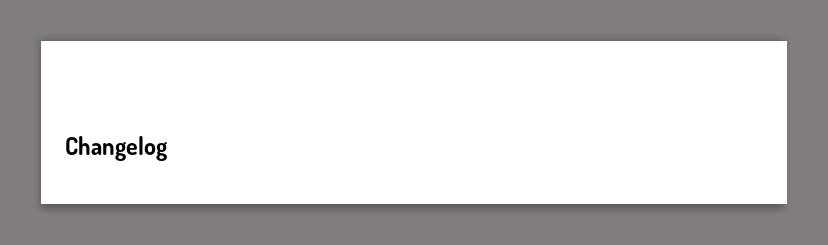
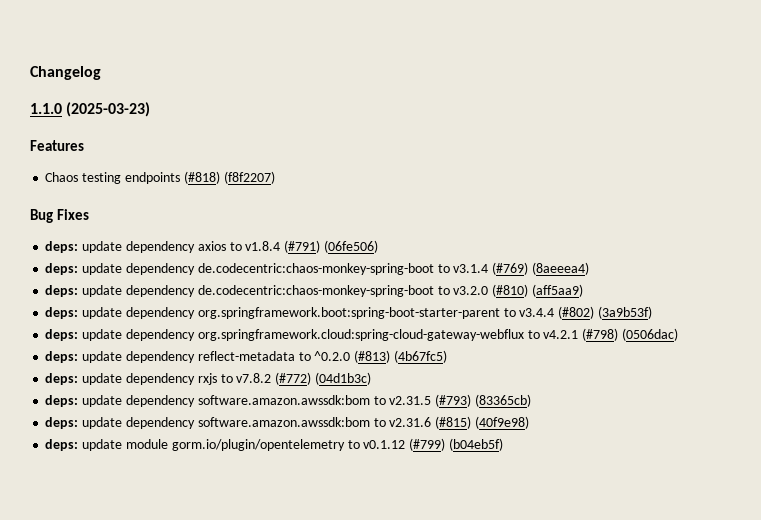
(167, 148) none -> [30,102,151,117] [30,140,84,151] [45,171,275,184] [30,209,89,223] [45,240,378,253] [45,262,589,275] [45,284,583,297] [45,306,652,319] [45,328,678,341] [45,350,447,363] [45,372,371,385] [45,394,531,407] [45,416,529,429] [45,438,503,451] // 1.1.0 (2025-03-23) // Features // Chaos testing endpoints (#818) (f8f2207) // Bug Fixes // deps: update dependency axios to v1.8.4 (#791) (06fe506) // deps: update dependency de.codecentric:chaos-monkey-spring-boot to v3.1.4 (#769) (8aeeea4) // deps: update dependency de.codecentric:chaos-monkey-spring-boot to v3.2.0 (#810) (aff5aa9) // deps: update dependency org.springframework.boot:spring-boot-starter-parent to v3.4.4 (#802) (3a9b53f) // deps: update dependency org.springframework.cloud:spring-cloud-gateway-webflux to v4.2.1 (#798) (0506dac) // deps: update dependency reflect-metadata to ^0.2.0 (#813) (4b67fc5) // deps: update dependency rxjs to v7.8.2 (#772) (04d1b3c) // deps: update dependency software.amazon.awssdk:bom to v2.31.5 (#793) (83365cb) // deps: update dependency software.amazon.awssdk:bom to v2.31.6 (#815) (40f9e98) // deps: update module gorm.io/plugin/opentelemetry to v0.1.12 (#799) (b04eb5f)

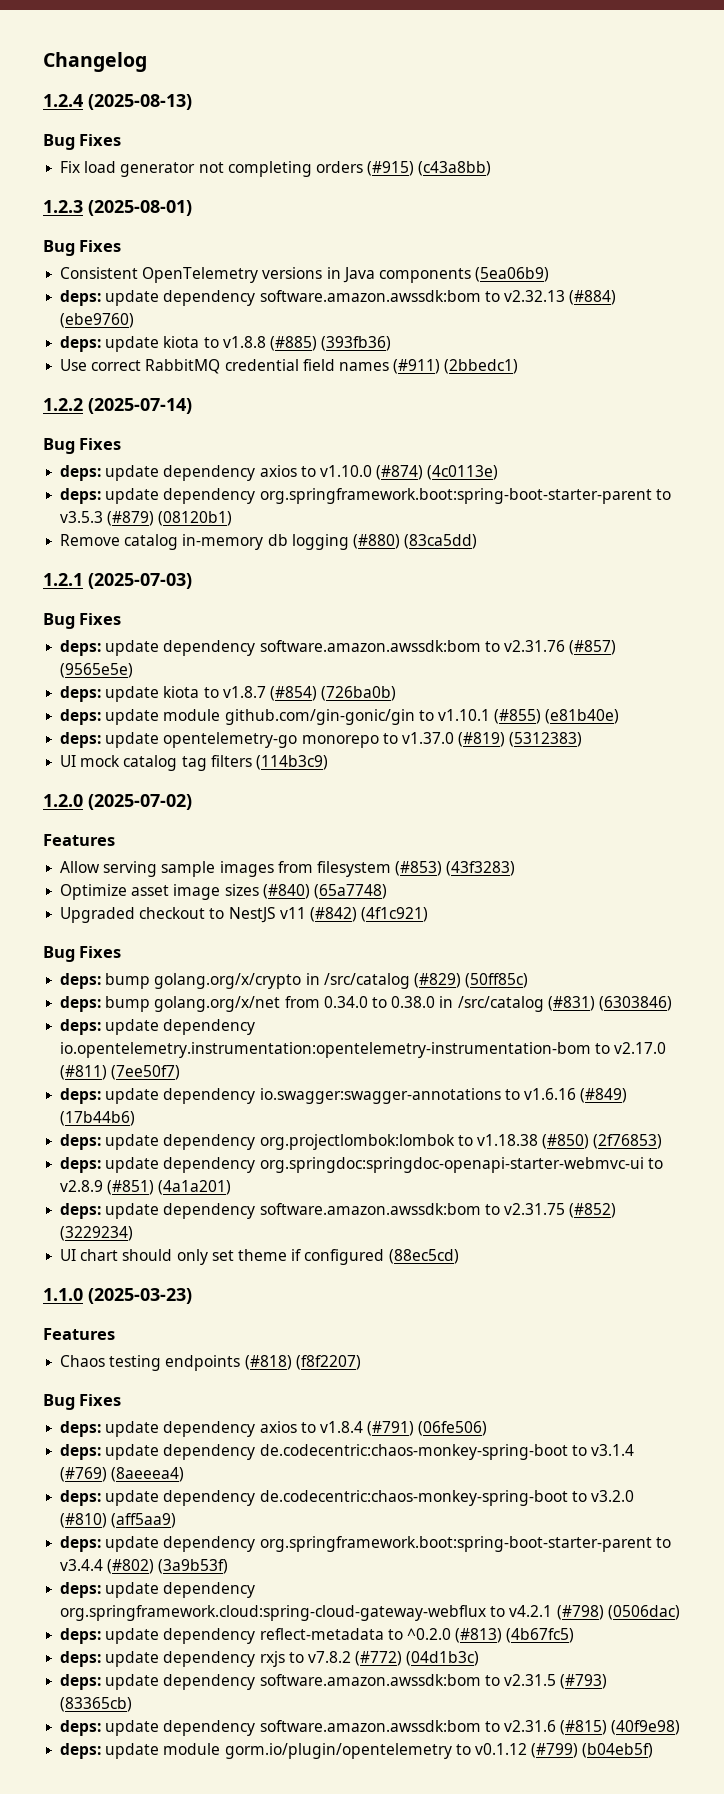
(101, 73) none -> [43,94,192,110] [43,134,122,150] [60,161,492,177] [43,200,192,216] [43,240,122,256] [60,267,550,283] [60,290,617,306] [60,313,135,328] [60,336,392,352] [60,359,519,374] [43,398,192,414] [43,438,122,454] [60,465,499,481] [60,488,671,504] [60,511,233,526] [60,534,478,550] [43,573,192,589] [43,613,122,629] [60,640,617,656] [60,663,134,678] [60,686,397,702] [60,709,620,725] [60,732,583,748] [60,755,328,771] [43,794,192,810] [43,834,115,846] [60,861,516,877] [60,884,387,900] [60,907,429,923] [43,946,122,962] [60,973,529,989] [60,996,672,1012] [60,1019,256,1035] [60,1042,667,1058] [60,1065,181,1080] [60,1088,628,1104] [60,1111,136,1126] [60,1134,663,1150] [60,1157,663,1173] [60,1180,232,1195] [60,1203,617,1219] [60,1226,134,1241] [60,1249,459,1265] // 1.2.4 (2025-08-13) // Bug Fixes // Fix load generator not completing orders (#915) (c43a8bb) // 1.2.3 (2025-08-01) // Bug Fixes // Consistent OpenTelemetry versions in Java components (5ea06b9) // deps: update dependency software.amazon.awssdk:bom to v2.32.13 (#884) (ebe9760) // deps: update kiota to v1.8.8 (#885) (393fb36) // Use correct RabbitMQ credential field names (#911) (2bbedc1) // 1.2.2 (2025-07-14) // Bug Fixes // deps: update dependency axios to v1.10.0 (#874) (4c0113e) // deps: update dependency org.springframework.boot:spring-boot-starter-parent to v3.5.3 (#879) (08120b1) // Remove catalog in-memory db logging (#880) (83ca5dd) // 1.2.1 (2025-07-03) // Bug Fixes // deps: update dependency software.amazon.awssdk:bom to v2.31.76 (#857) (9565e5e) // deps: update kiota to v1.8.7 (#854) (726ba0b) // deps: update module github.com/gin-gonic/gin to v1.10.1 (#855) (e81b40e) // deps: update opentelemetry-go monorepo to v1.37.0 (#819) (5312383) // UI mock catalog tag filters (114b3c9) // 1.2.0 (2025-07-02) // Features // Allow serving sample images from filesystem (#853) (43f3283) // Optimize asset image sizes (#840) (65a7748) // Upgraded checkout to NestJS v11 (#842) (4f1c921) // Bug Fixes // deps: bump golang.org/x/crypto in /src/catalog (#829) (50ff85c) // deps: bump golang.org/x/net from 0.34.0 to 0.38.0 in /src/catalog (#831) (6303846) // deps: update dependency io.opentelemetry.instrumentation:opentelemetry-instrumentation-bom to v2.17.0 (#811) (7ee50f7) // deps: update dependency io.swagger:swagger-annotations to v1.6.16 (#849) (17b44b6) // deps: update dependency org.projectlombok:lombok to v1.18.38 (#850) (2f76853) // deps: update dependency org.springdoc:springdoc-openapi-starter-webmvc-ui to v2.8.9 (#851) (4a1a201) // deps: update dependency software.amazon.awssdk:bom to v2.31.75 (#852) (3229234) // UI chart should only set theme if configured (88ec5cd)

